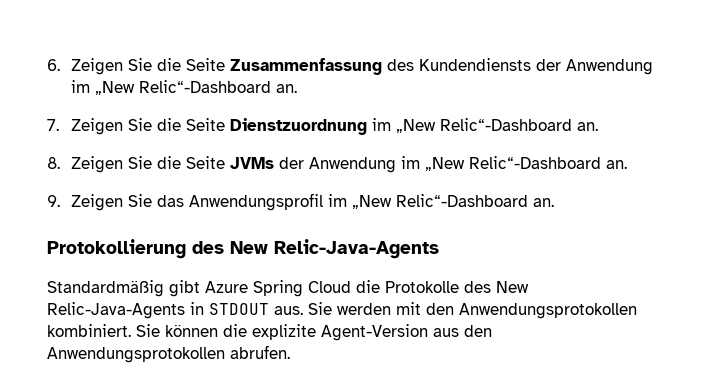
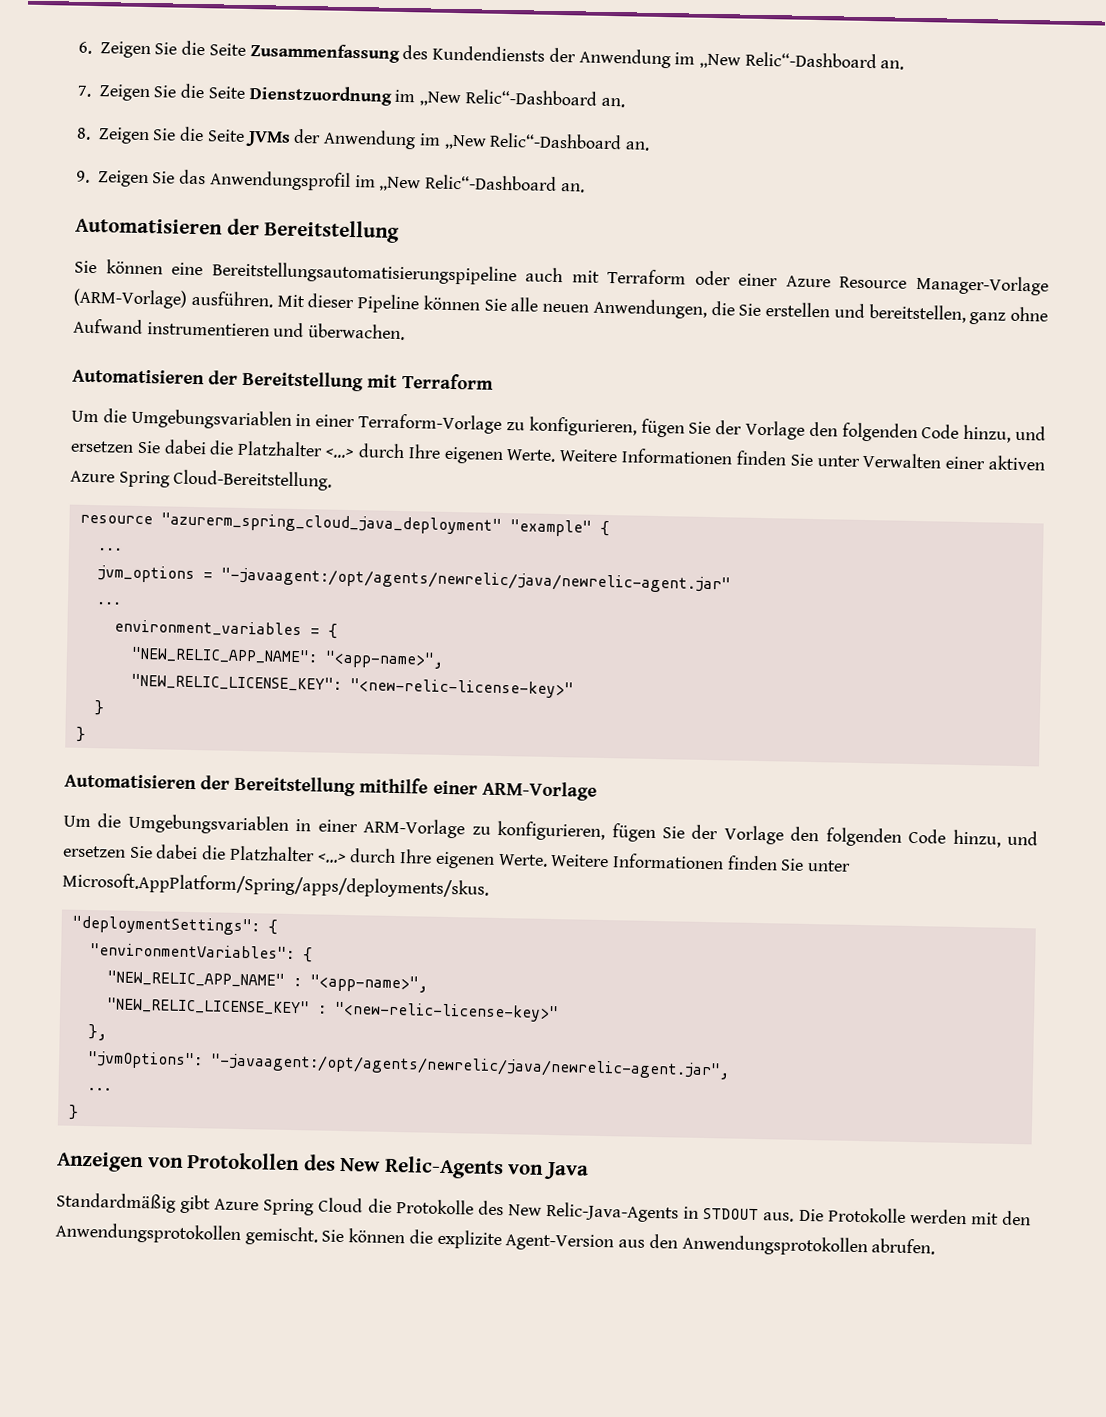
[47,239,439,259] Protokollierung des New Relic-Java-Agents -> [75,217,401,243] [74,259,1049,296] [73,288,1048,325] [73,318,406,341] [72,368,494,392] [71,408,1046,443] [70,439,1046,471] [70,469,333,491] [79,512,610,537] [96,547,123,551] [96,565,731,594] [95,601,121,605] [113,619,338,639] [130,646,444,669] [130,673,574,699] [93,700,105,716] [75,726,86,742] [64,773,597,801] [63,813,1038,848] [63,844,852,872] [62,872,489,899] [71,915,278,936] [89,943,313,963] [106,970,428,993] [106,997,559,1023] [87,1024,107,1041] [86,1051,730,1080] [86,1087,112,1091] [67,1104,79,1120] [56,1151,589,1180] Automatisieren der Bereitstellung // Sie können eine Bereitstellungsautomatisierungspipeline auch mit Terraform oder einer Azure Resource Manager-Vorlage (ARM-Vorlage) ausführen. Mit dieser Pipeline können Sie alle neuen Anwendungen, die Sie erstellen und bereitstellen, ganz ohne Aufwand instrumentieren und überwachen. // Automatisieren der Bereitstellung mit Terraform // Um die Umgebungsvariablen in einer Terraform-Vorlage zu konfigurieren, fügen Sie der Vorlage den folgenden Code hinzu, und ersetzen Sie dabei die Platzhalter <...> durch Ihre eigenen Werte. Weitere Informationen finden Sie unter Verwalten einer aktiven Azure Spring Cloud-Bereitstellung. // resource "azurerm_spring_cloud_java_deployment" "example" { // ... // jvm_options = "-javaagent:/opt/agents/newrelic/java/newrelic-agent.jar" // ... // environment_variables = { // "NEW_RELIC_APP_NAME": "<app-name>", // "NEW_RELIC_LICENSE_KEY": "<new-relic-license-key>" // } // } // Automatisieren der Bereitstellung mithilfe einer ARM-Vorlage // Um die Umgebungsvariablen in einer ARM-Vorlage zu konfigurieren, fügen Sie der Vorlage den folgenden Code hinzu, und ersetzen Sie dabei die Platzhalter <...> durch Ihre eigenen Werte. Weitere Informationen finden Sie unter Microsoft.AppPlatform/Spring/apps/deployments/skus. // "deploymentSettings": { // "environmentVariables": { // "NEW_RELIC_APP_NAME" : "<app-name>", // "NEW_RELIC_LICENSE_KEY" : "<new-relic-license-key>" // }, // "jvmOptions": "-javaagent:/opt/agents/newrelic/java/newrelic-agent.jar", // ... // } // Anzeigen von Protokollen des New Relic-Agents von Java
[308,302,332,315] Sie -> [798,1207,906,1223] Die Protokolle
[47,324,131,337] kombiniert. -> [244,1226,318,1246] gemischt.

